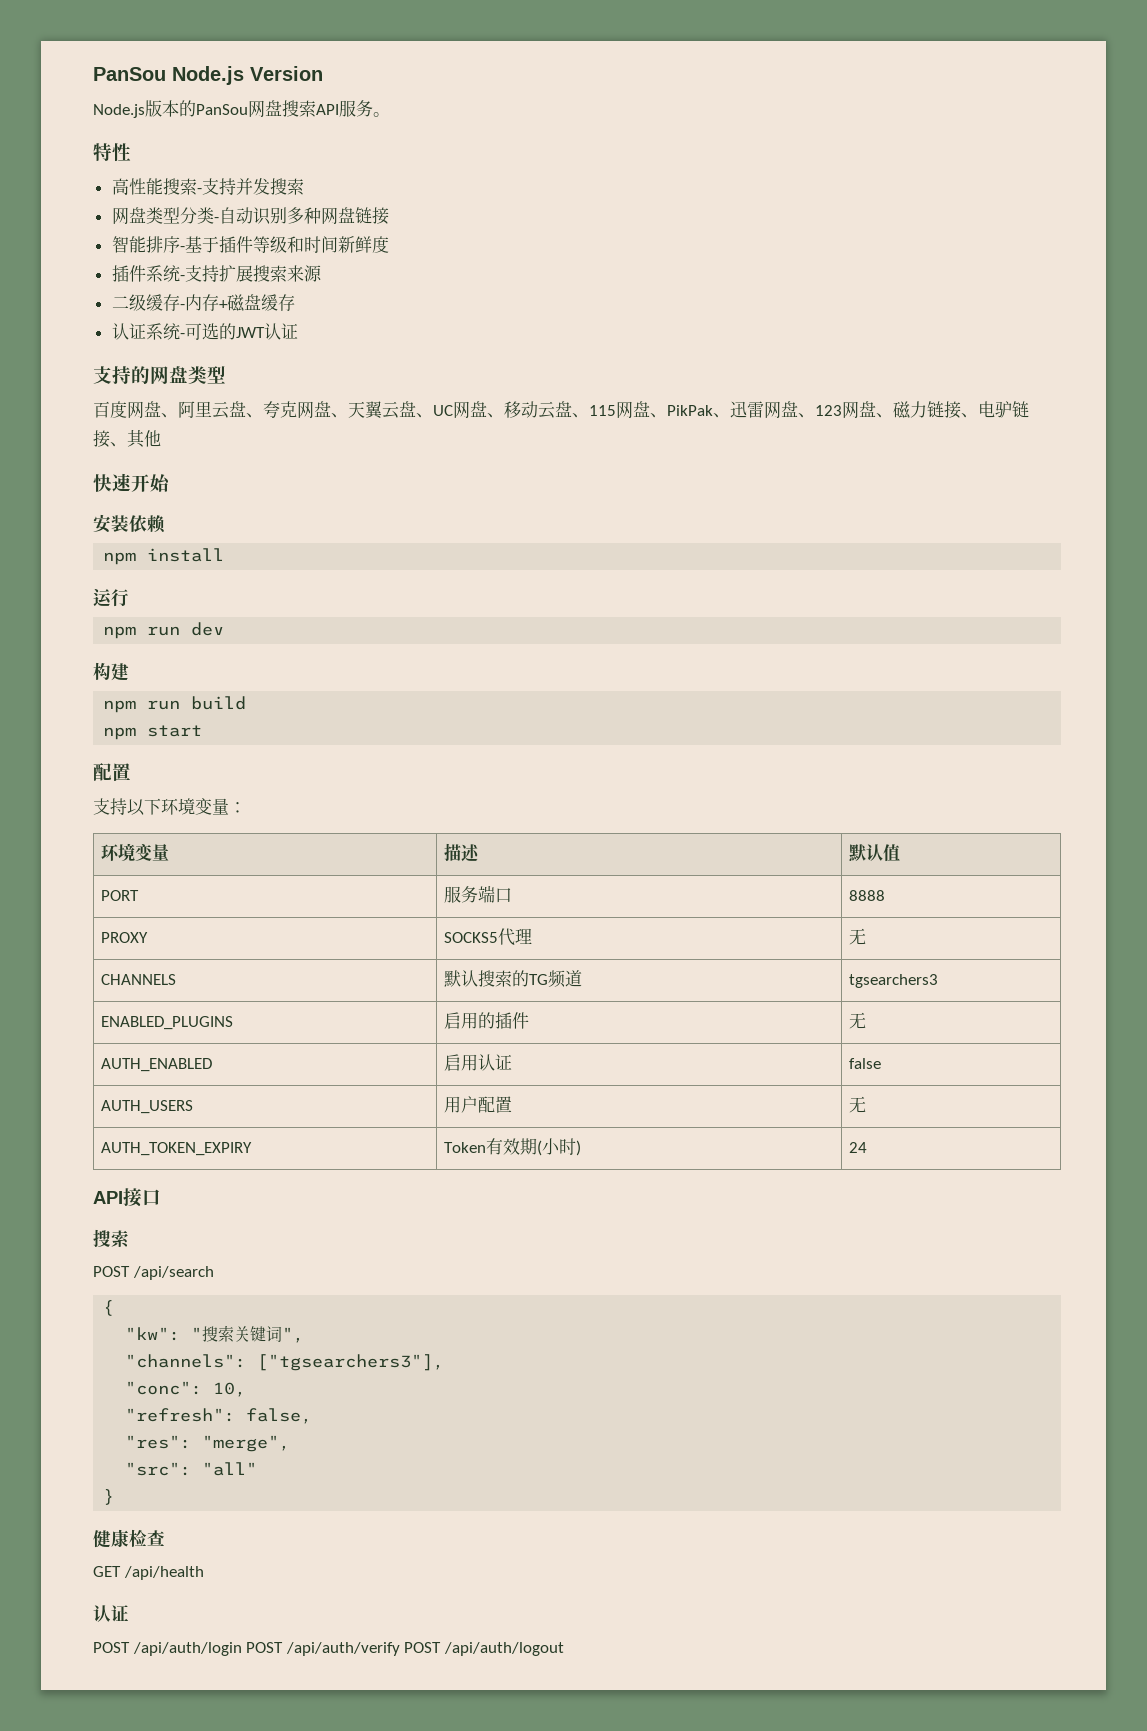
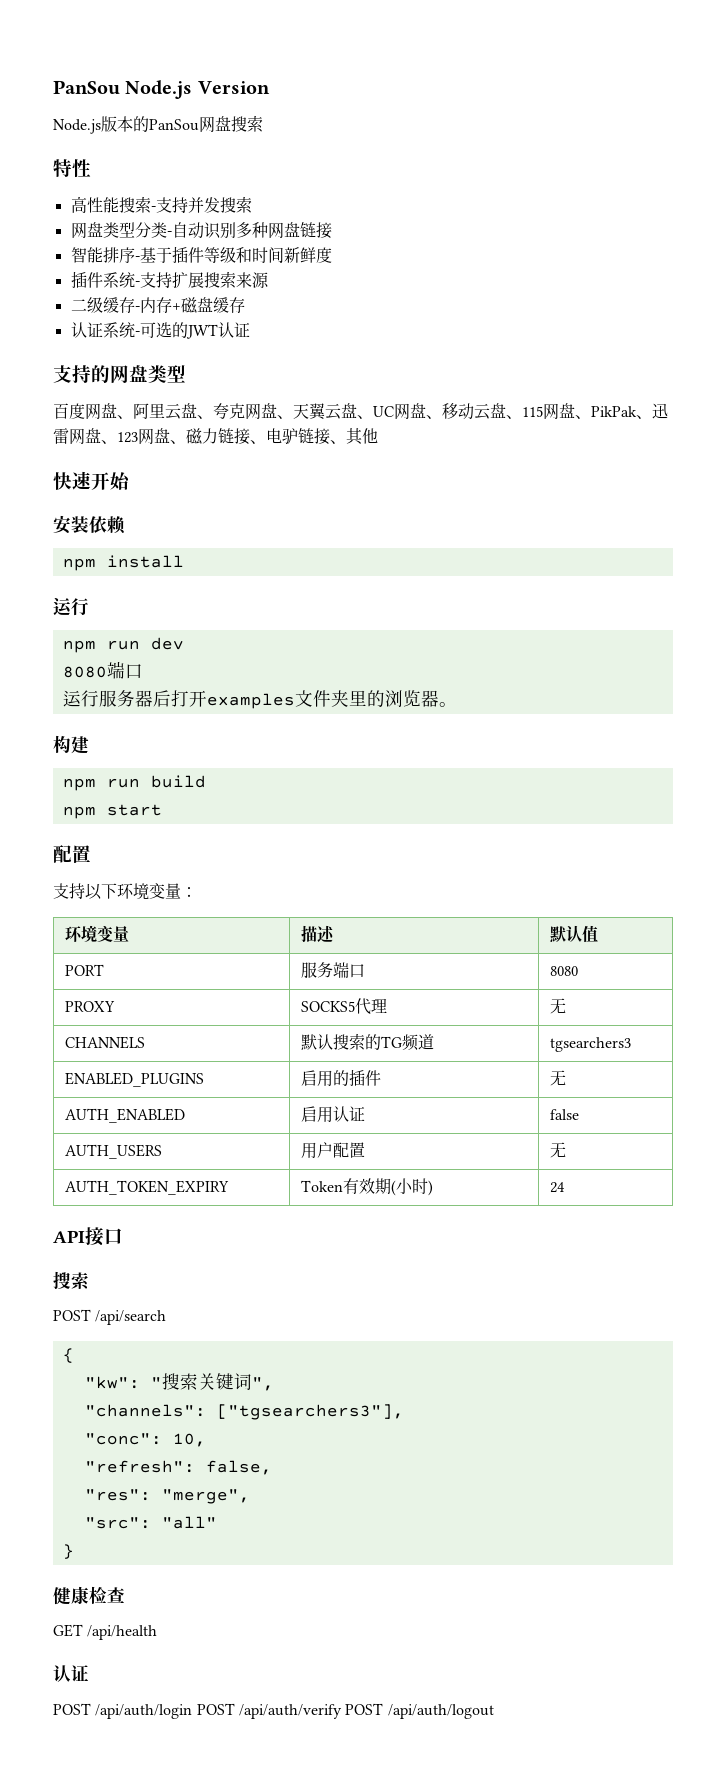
[316,100,390,117] API服务。 -> (263, 123) none
(225, 629) none -> [62,661,143,679] [62,690,457,709] // 8080端口 // 运行服务器后打开examples文件夹里的浏览器。
[849,890,886,901] 8888 -> [550,966,579,976] 8080

